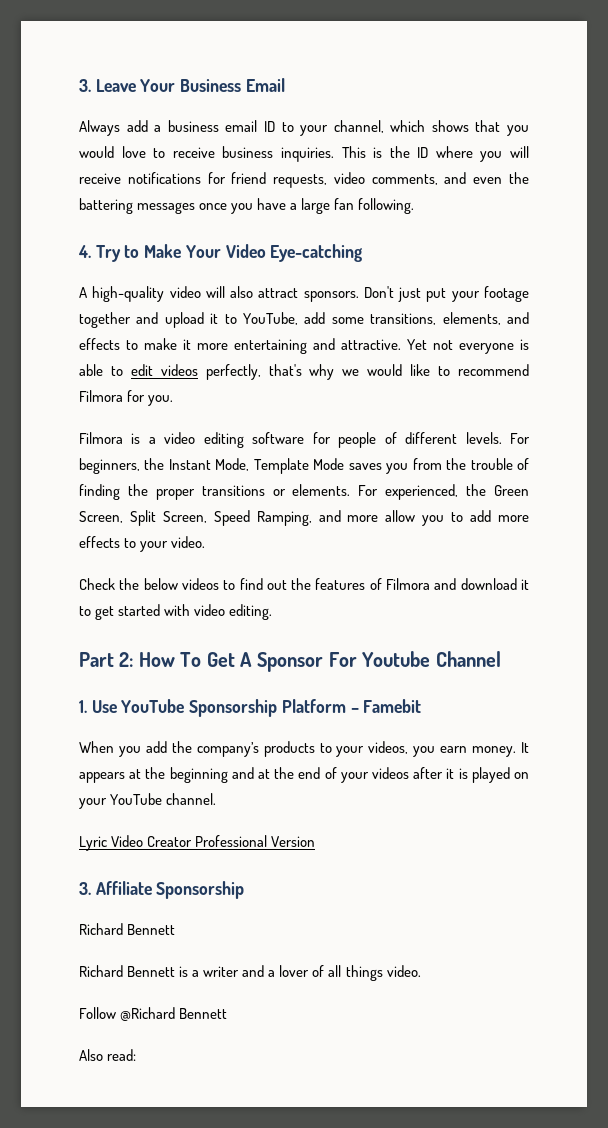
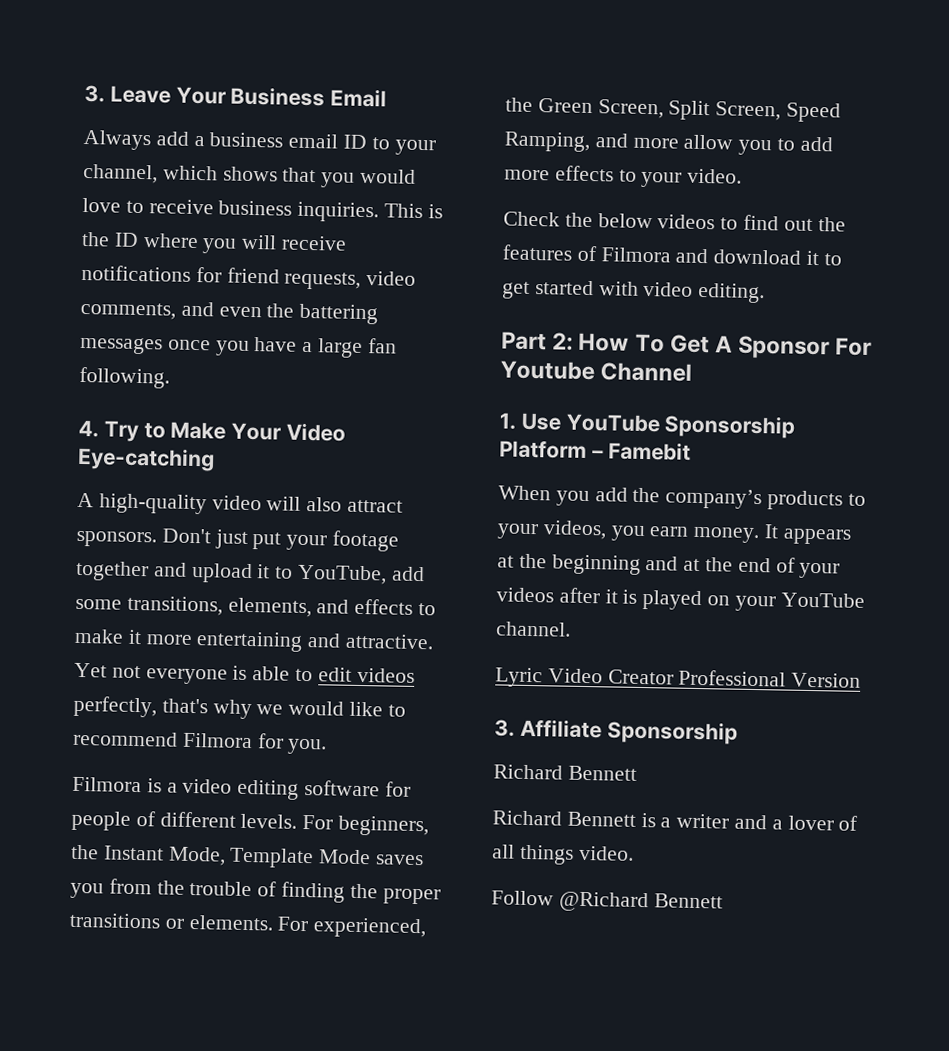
[79,1049,137,1061] // Also read: -> (723, 901) none

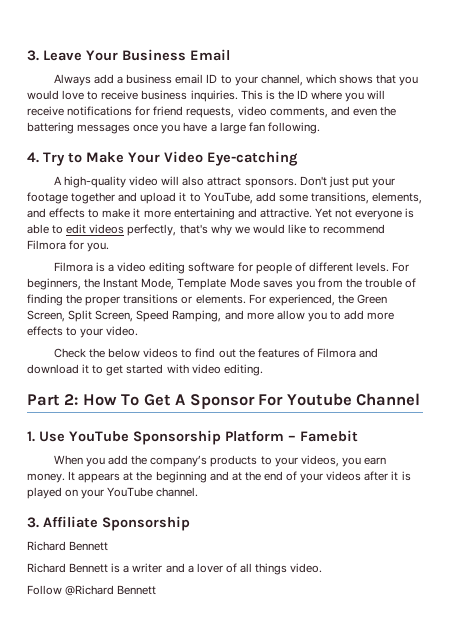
[495,667,862,688] // Lyric Video Creator Professional Version -> (199, 492) none

